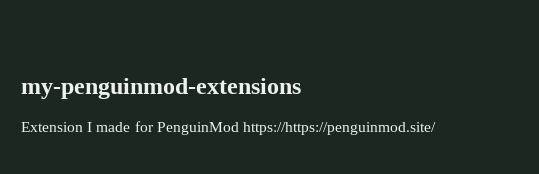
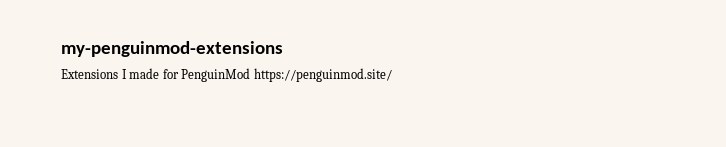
[21,122,83,132] Extension -> [61,69,118,79] Extensions
[242,122,436,135] https://https://penguinmod.site/ -> [253,68,392,82] https://penguinmod.site/

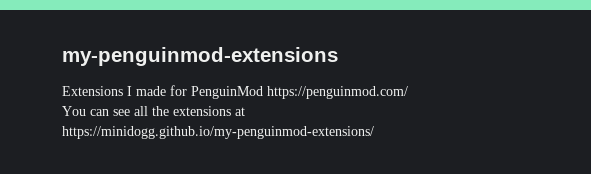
[253,68,392,82] https://penguinmod.site/ -> [267,86,408,99] [62,106,245,116] [62,126,374,139] https://penguinmod.com/ // You can see all the extensions at https://minidogg.github.io/my-penguinmod-extensions/

